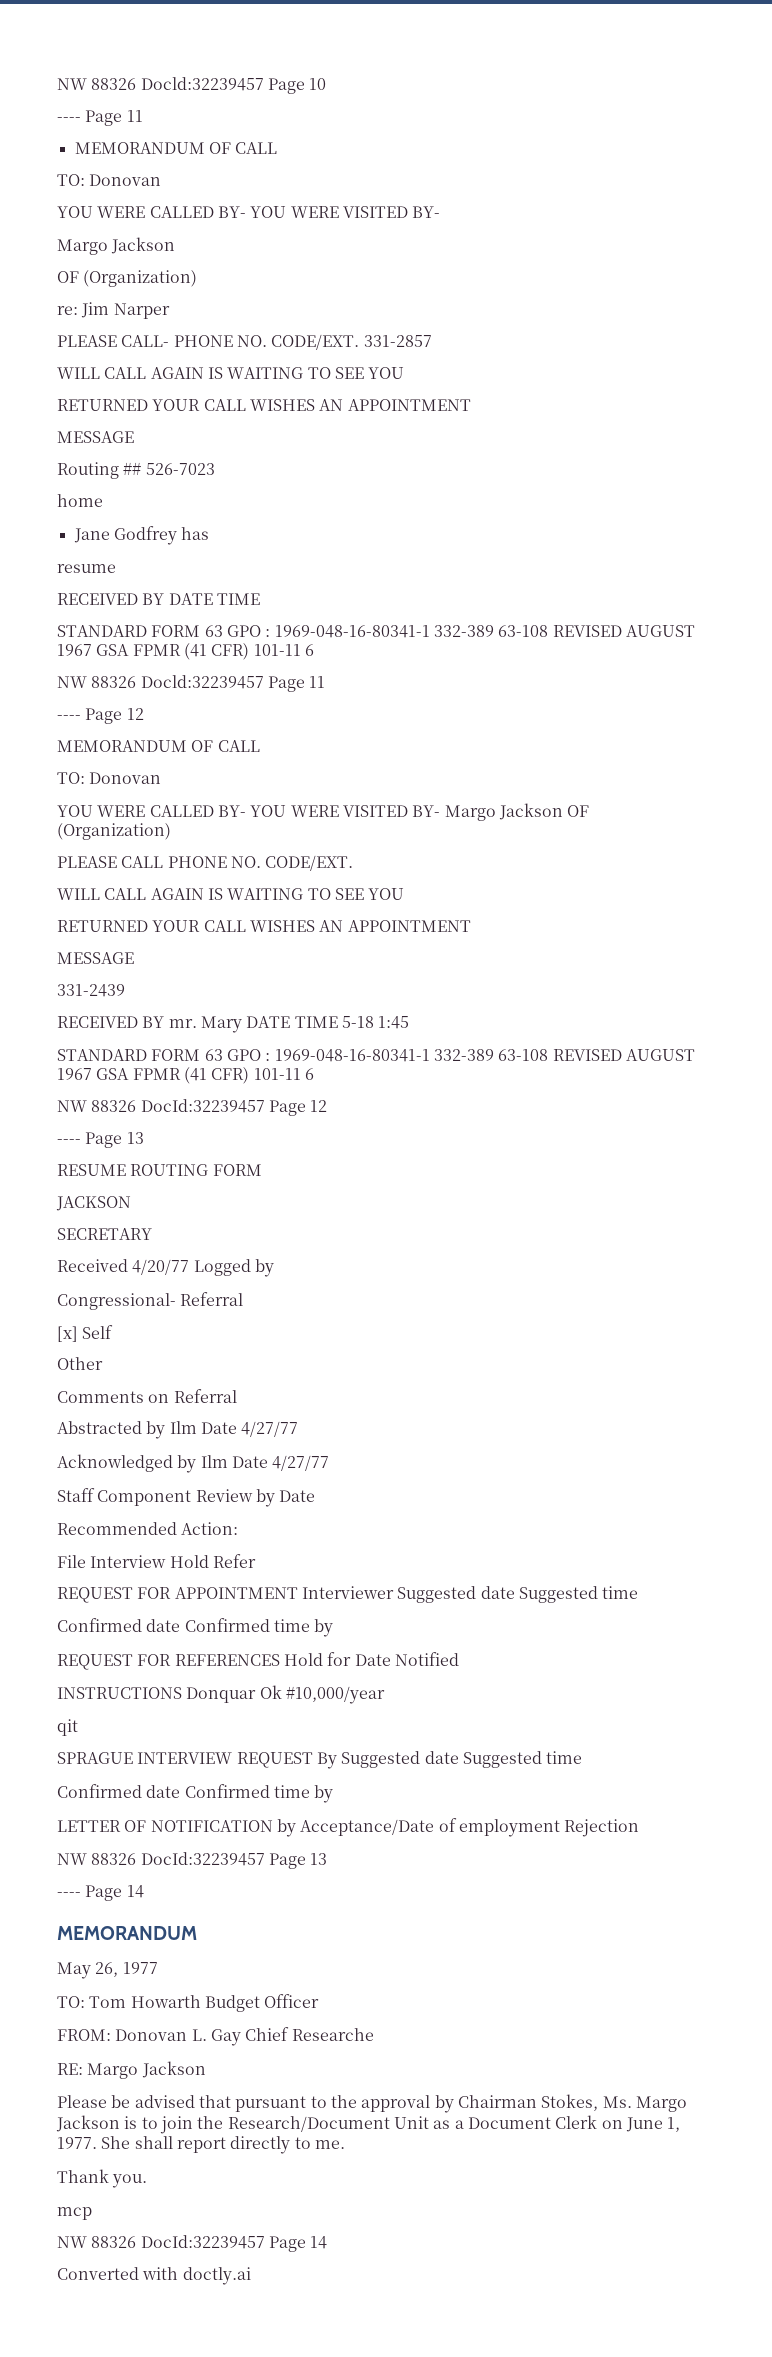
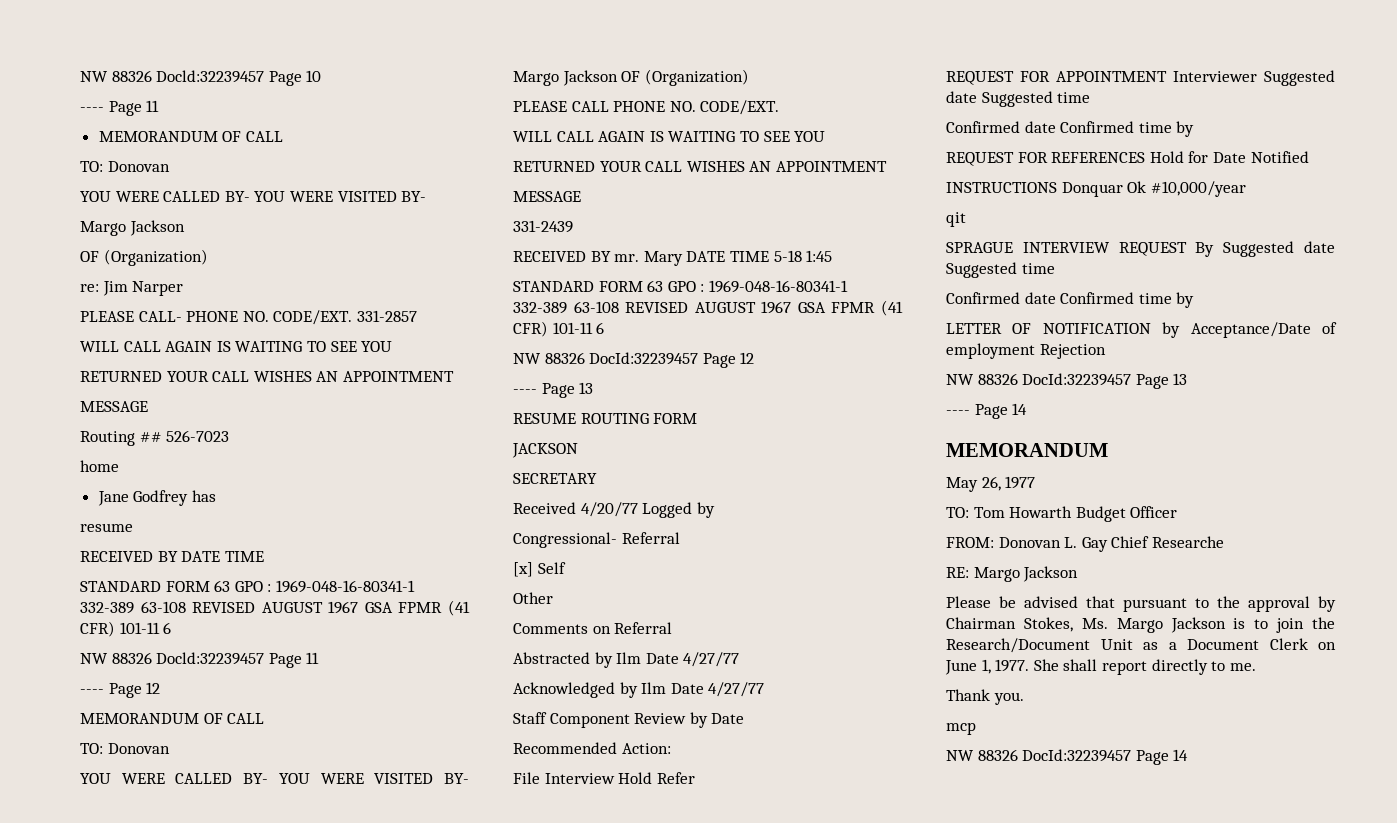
[57,2267,251,2285] // Converted with doctly.ai -> (1189, 755) none

